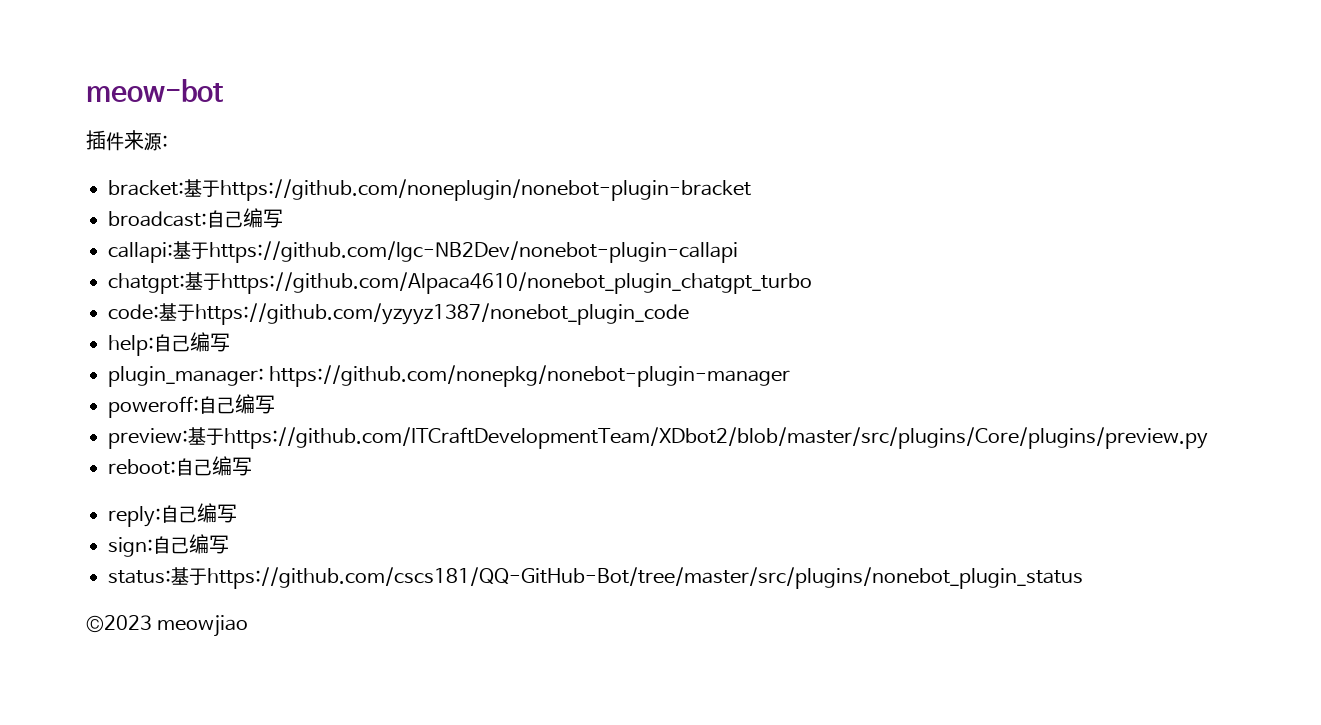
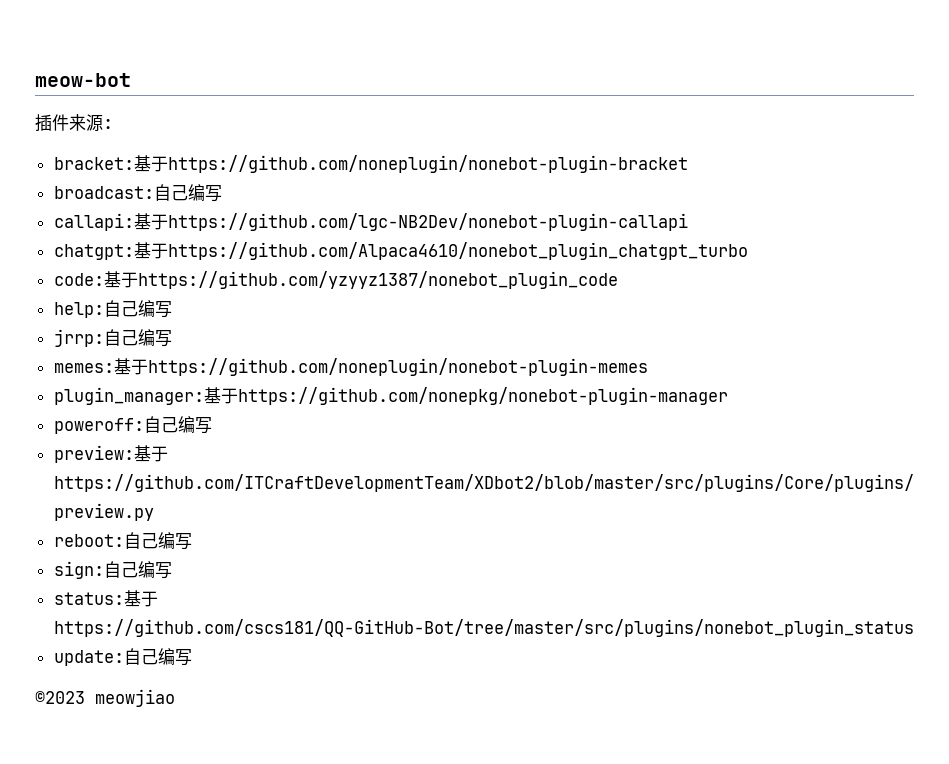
(230, 342) none -> [53,329,172,347] [53,358,648,376] // jrrp:自己编写 // memes:基于https://github.com/noneplugin/nonebot-plugin-memes
(264, 376) none -> [203,387,238,404] 基于
[108,503,237,527] // reply:自己编写 -> (192, 541) none
(1083, 578) none -> [53,648,192,666] // update:自己编写

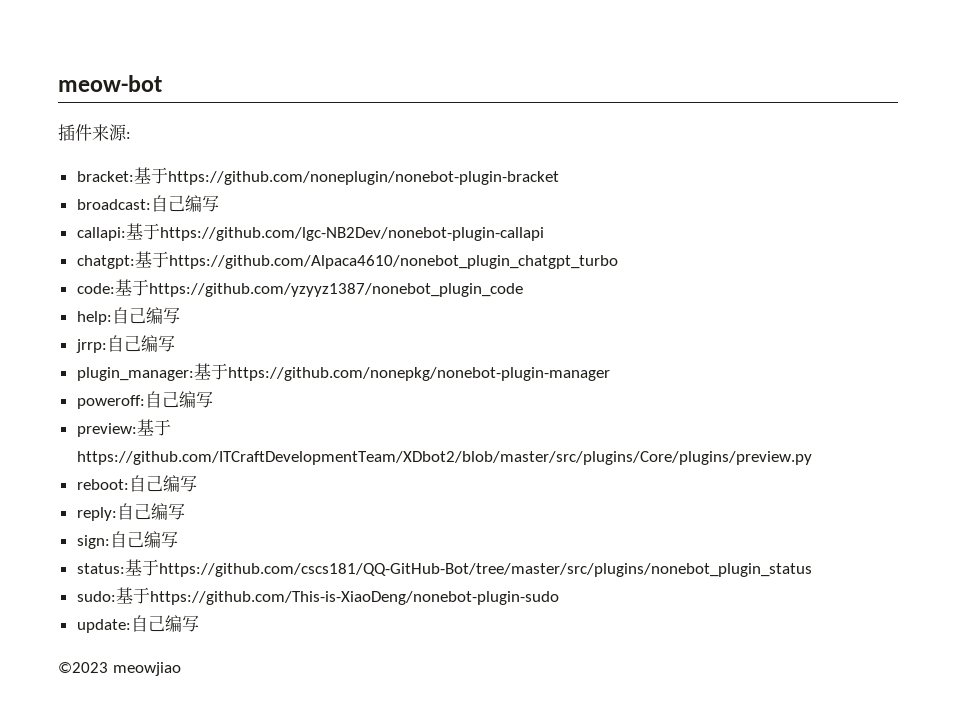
[53,358,648,376] // memes:基于https://github.com/noneplugin/nonebot-plugin-memes -> (175, 343) none
(192, 541) none -> [76,503,185,521] // reply:自己编写
(914, 628) none -> [76,587,559,605] // sudo:基于https://github.com/This-is-XiaoDeng/nonebot-plugin-sudo

